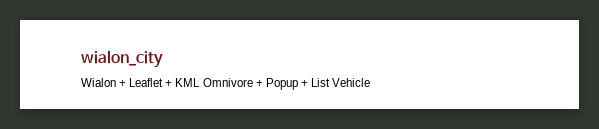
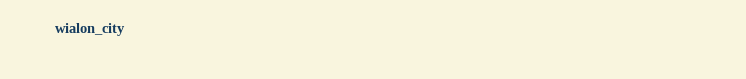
[81,78,371,90] // Wialon + Leaflet + KML Omnivore + Popup + List Vehicle -> (125, 29) none

